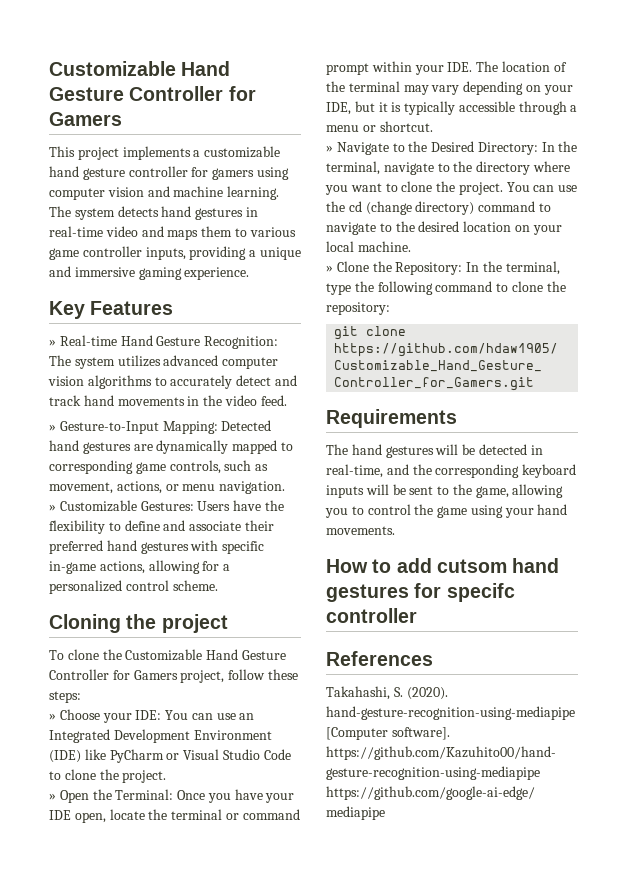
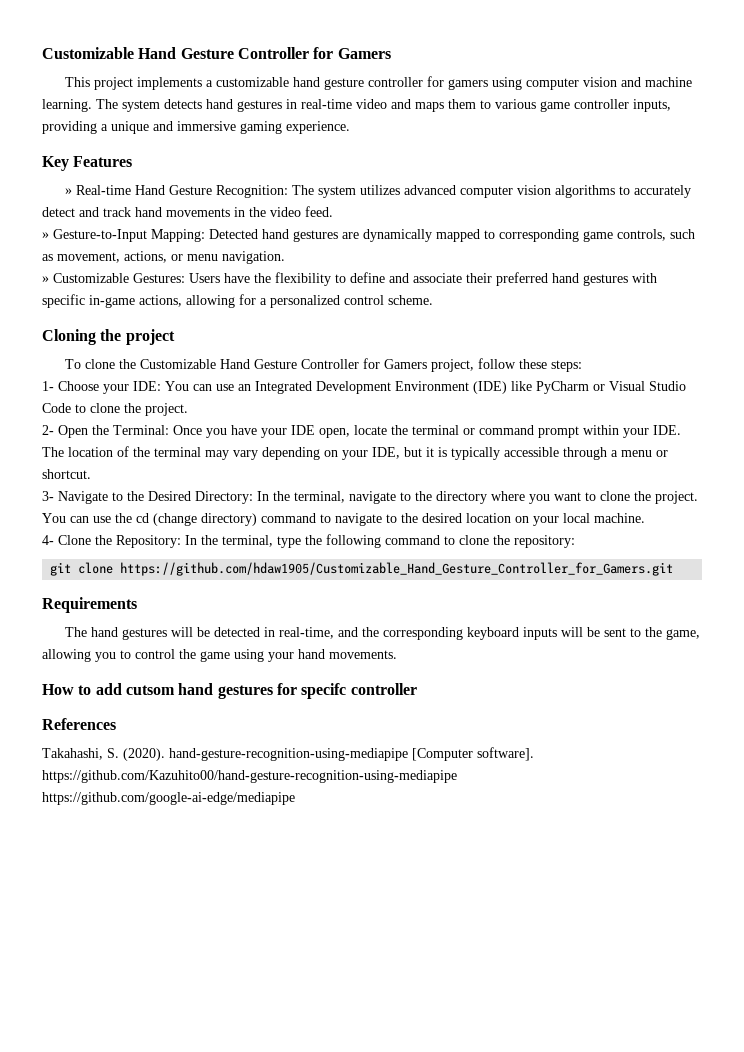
[49,713,56,720] » -> [42,381,54,391] 1-
[49,793,56,800] » -> [42,425,54,435] 2-
[326,145,333,152] » -> [42,491,54,501] 3-
[326,265,333,272] » -> [42,535,54,545] 4-

